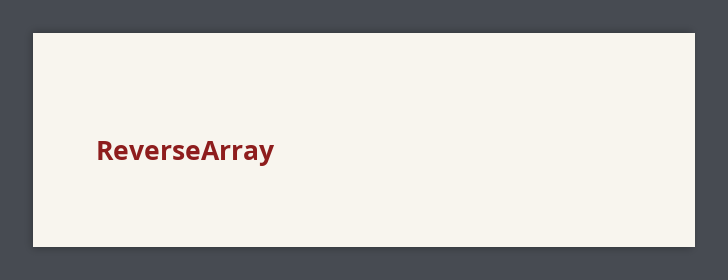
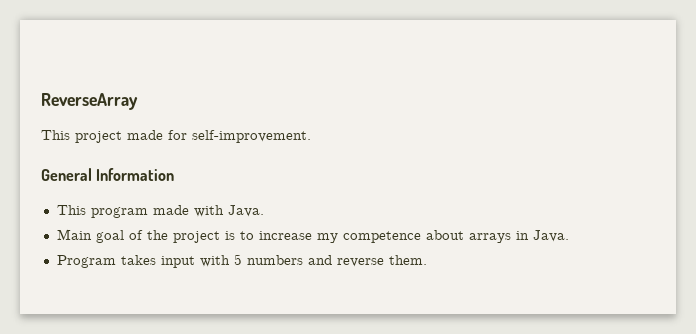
(275, 153) none -> [41,130,311,143] [41,168,175,181] [56,205,264,218] [56,229,569,243] [56,254,427,268] // This project made for self-improvement. // General Information // This program made with Java. // Main goal of the project is to increase my competence about arrays in Java. // Program takes input with 5 numbers and reverse them.

